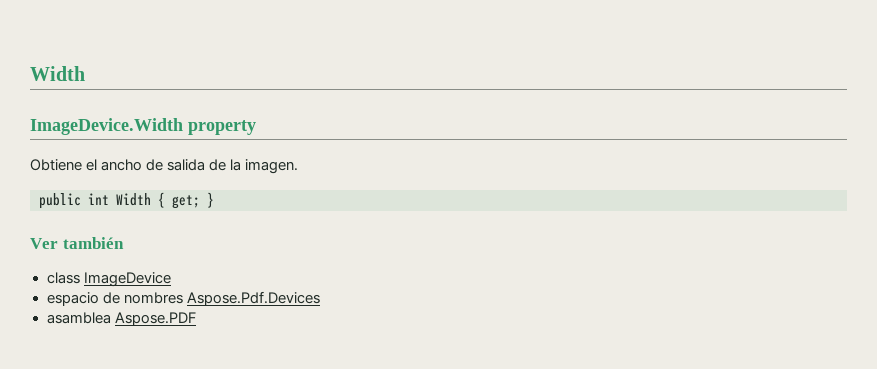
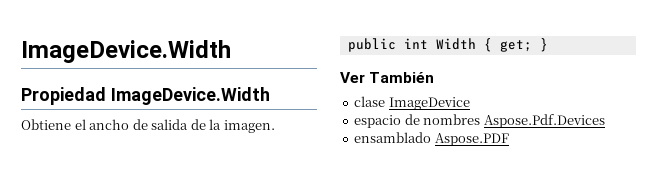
[30,66,85,81] [30,118,256,135] Width // ImageDevice.Width property -> [21,40,231,63] [21,87,270,105] ImageDevice.Width // Propiedad ImageDevice.Width
[62,237,124,249] [46,272,80,284] también // class -> [369,72,435,83] [354,96,386,107] También // clase
[46,312,111,324] asamblea -> [354,132,432,143] ensamblado

